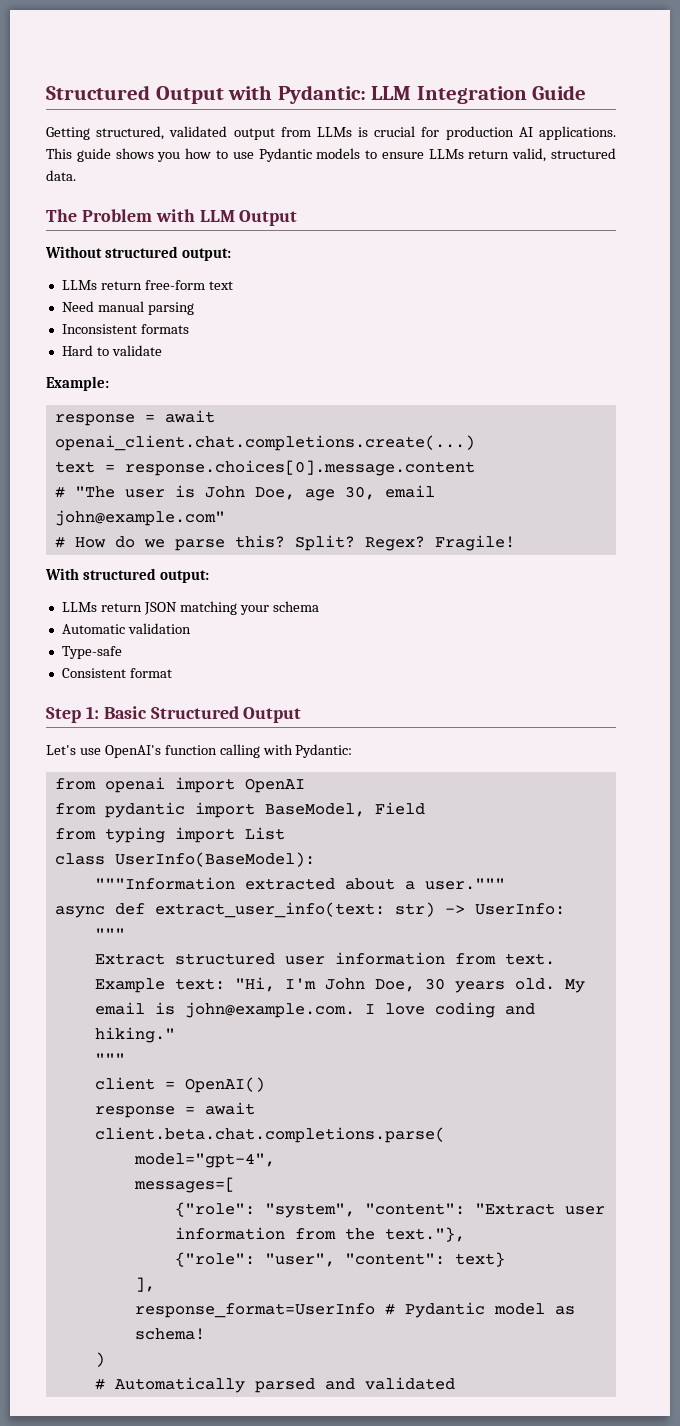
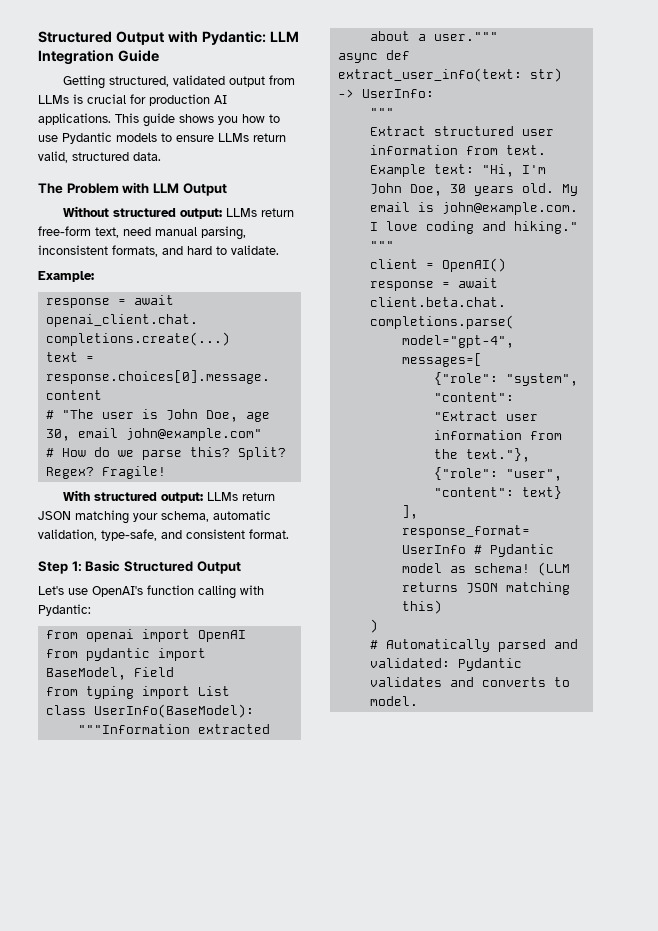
(231, 254) // -> (223, 213) none
[208,281,233,290] [61,301,194,315] [61,324,189,334] [61,345,162,356] text // Need manual parsing // Inconsistent formats // Hard to validate -> [95,226,246,240] [38,245,279,257] text, need manual parsing, inconsistent formats, and hard to validate.
(209, 576) // -> (204, 497) none
[272,601,319,612] [61,623,191,634] [61,646,122,659] [61,668,172,678] schema // Automatic validation // Type-safe // Consistent format -> [161,510,271,522] [38,529,289,541] schema, automatic validation, type-safe, and consistent format.
(205, 1334) none -> [537,562,570,576] [401,582,570,595] [401,600,442,614] (LLM returns JSON matching this)
[364,1377,455,1390] validated -> [369,658,522,671] [369,677,570,687] [369,696,418,706] validated: Pydantic validates and converts to model.

